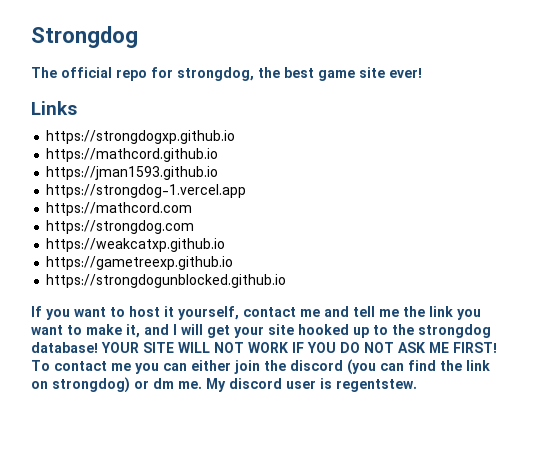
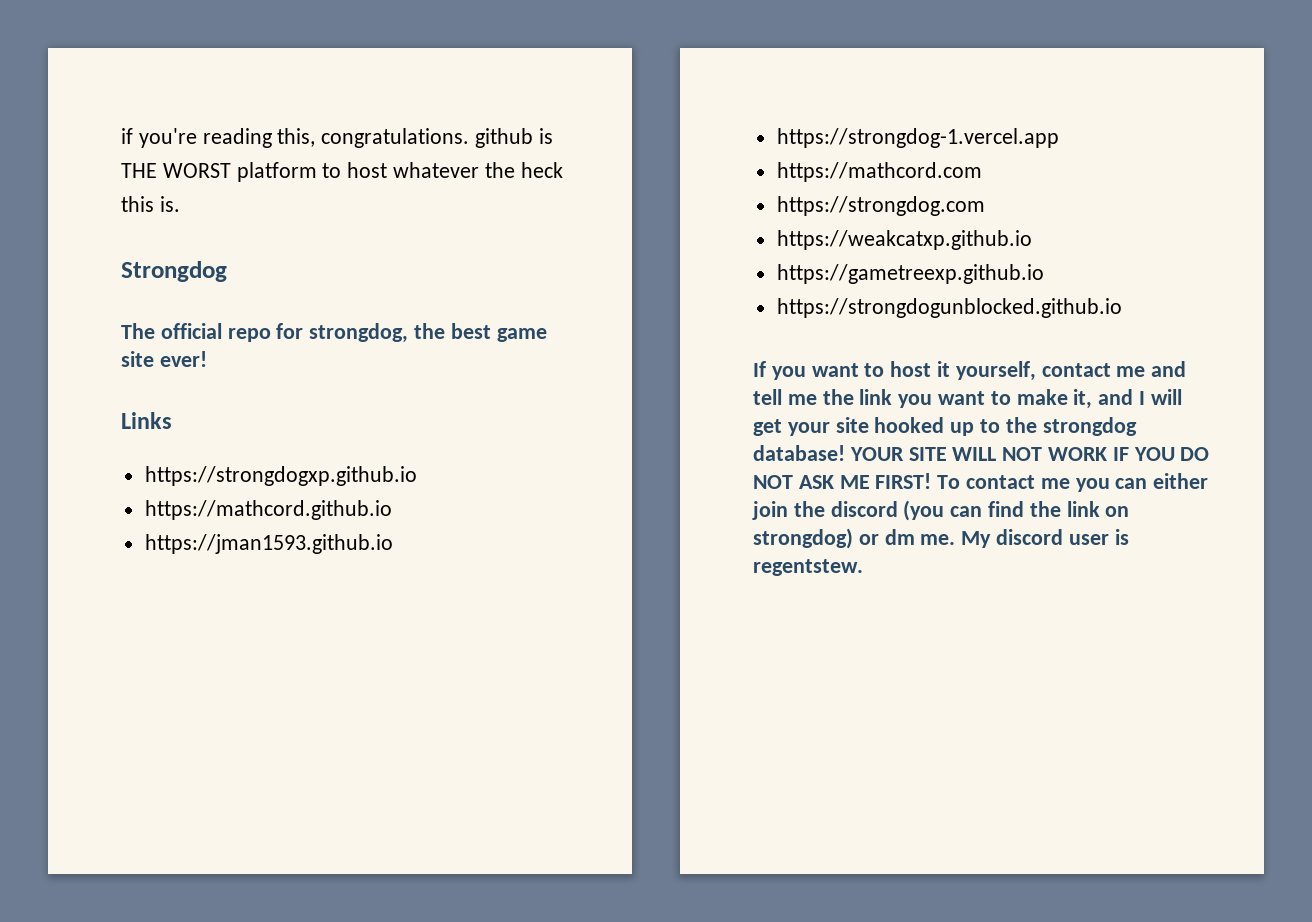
(31, 37) none -> [121,128,553,148] [121,162,563,182] [121,196,180,212] if you're reading this, congratulations. github is THE WORST platform to host whatever the heck this is. //

